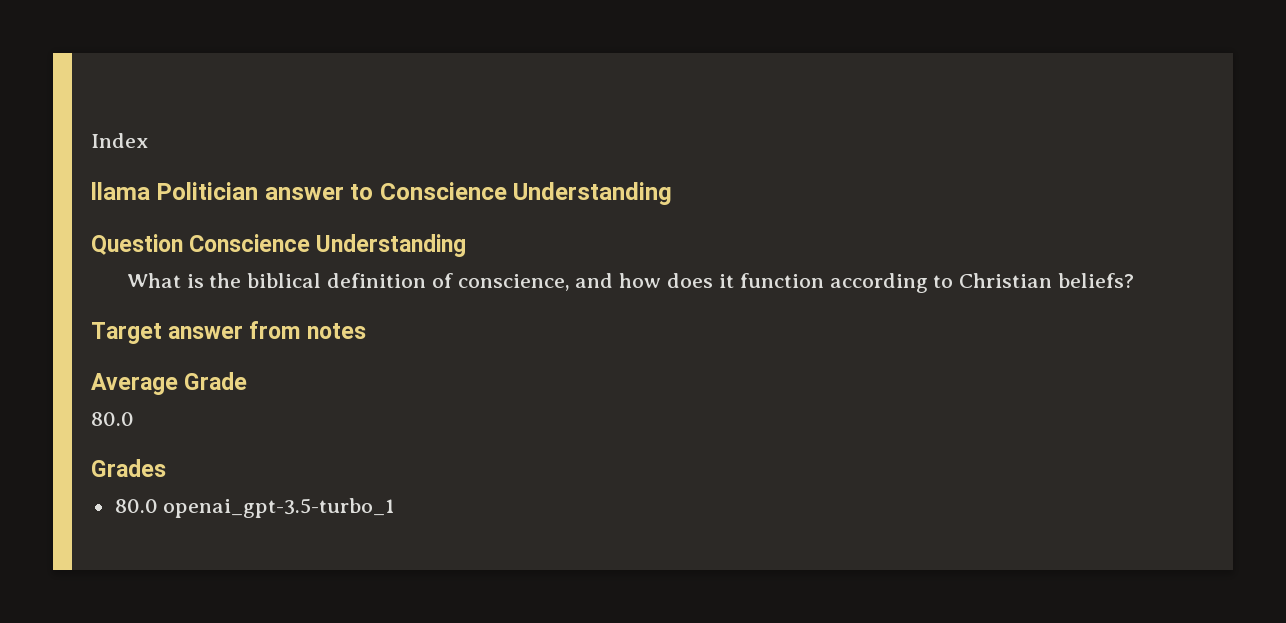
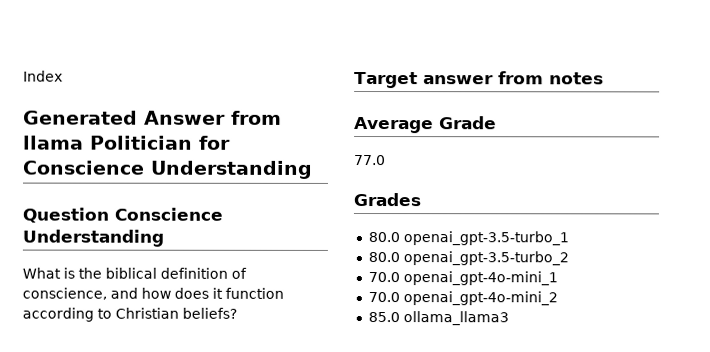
[91,182,374,200] llama Politician answer to -> [23,110,282,125] [23,135,231,150] Generated Answer from llama Politician for
[91,412,134,426] 80.0 -> [354,154,386,166] 77.0
(395, 508) none -> [367,251,569,266] [367,271,558,286] [367,291,558,306] [367,311,509,326] // 80.0 openai_gpt-3.5-turbo_2 // 70.0 openai_gpt-4o-mini_1 // 70.0 openai_gpt-4o-mini_2 // 85.0 ollama_llama3

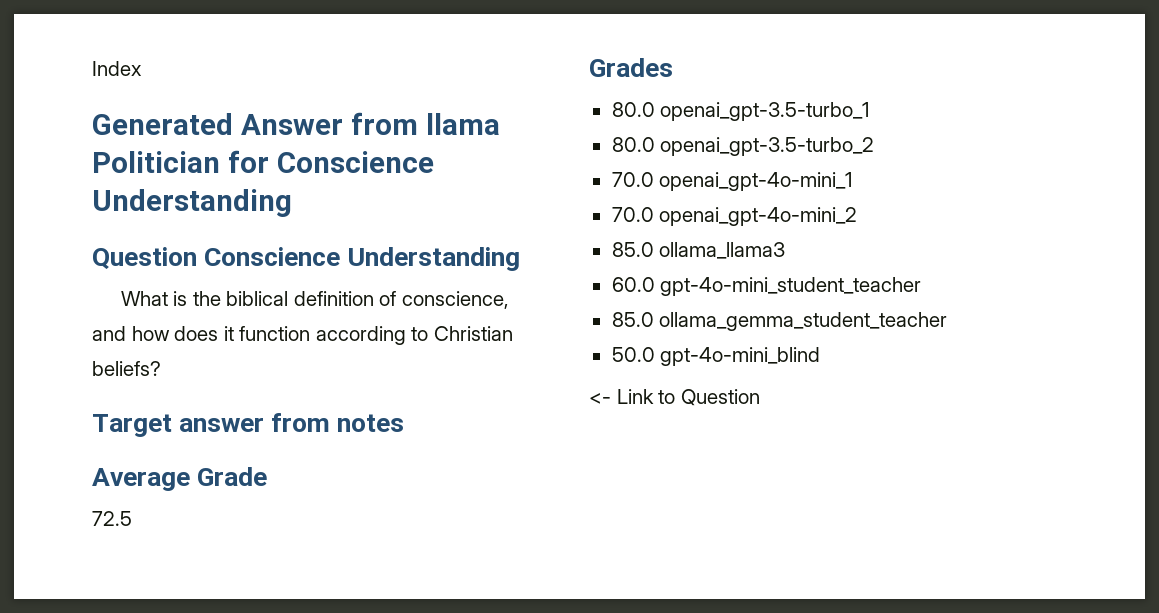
[354,154,386,166] 77.0 -> [92,511,132,526] 72.5
(509, 318) none -> [611,277,922,296] [611,312,948,331] [611,347,821,366] [589,389,760,406] // 60.0 gpt-4o-mini_student_teacher // 85.0 ollama_gemma_student_teacher // 50.0 gpt-4o-mini_blind // <- Link to Question

